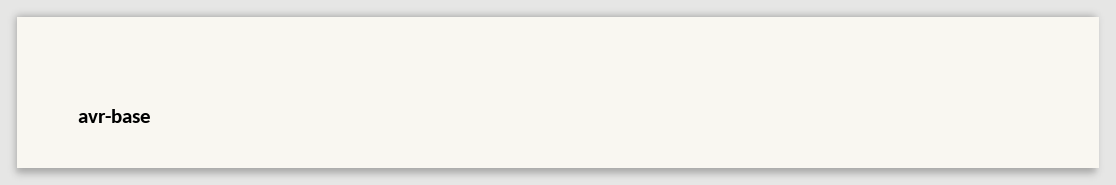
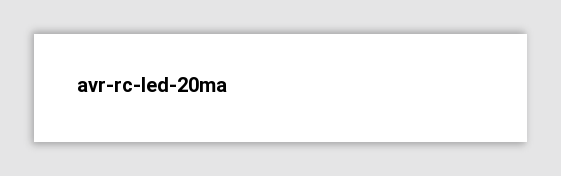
[78,109,151,123] avr-base -> [77,77,227,92] avr-rc-led-20ma

